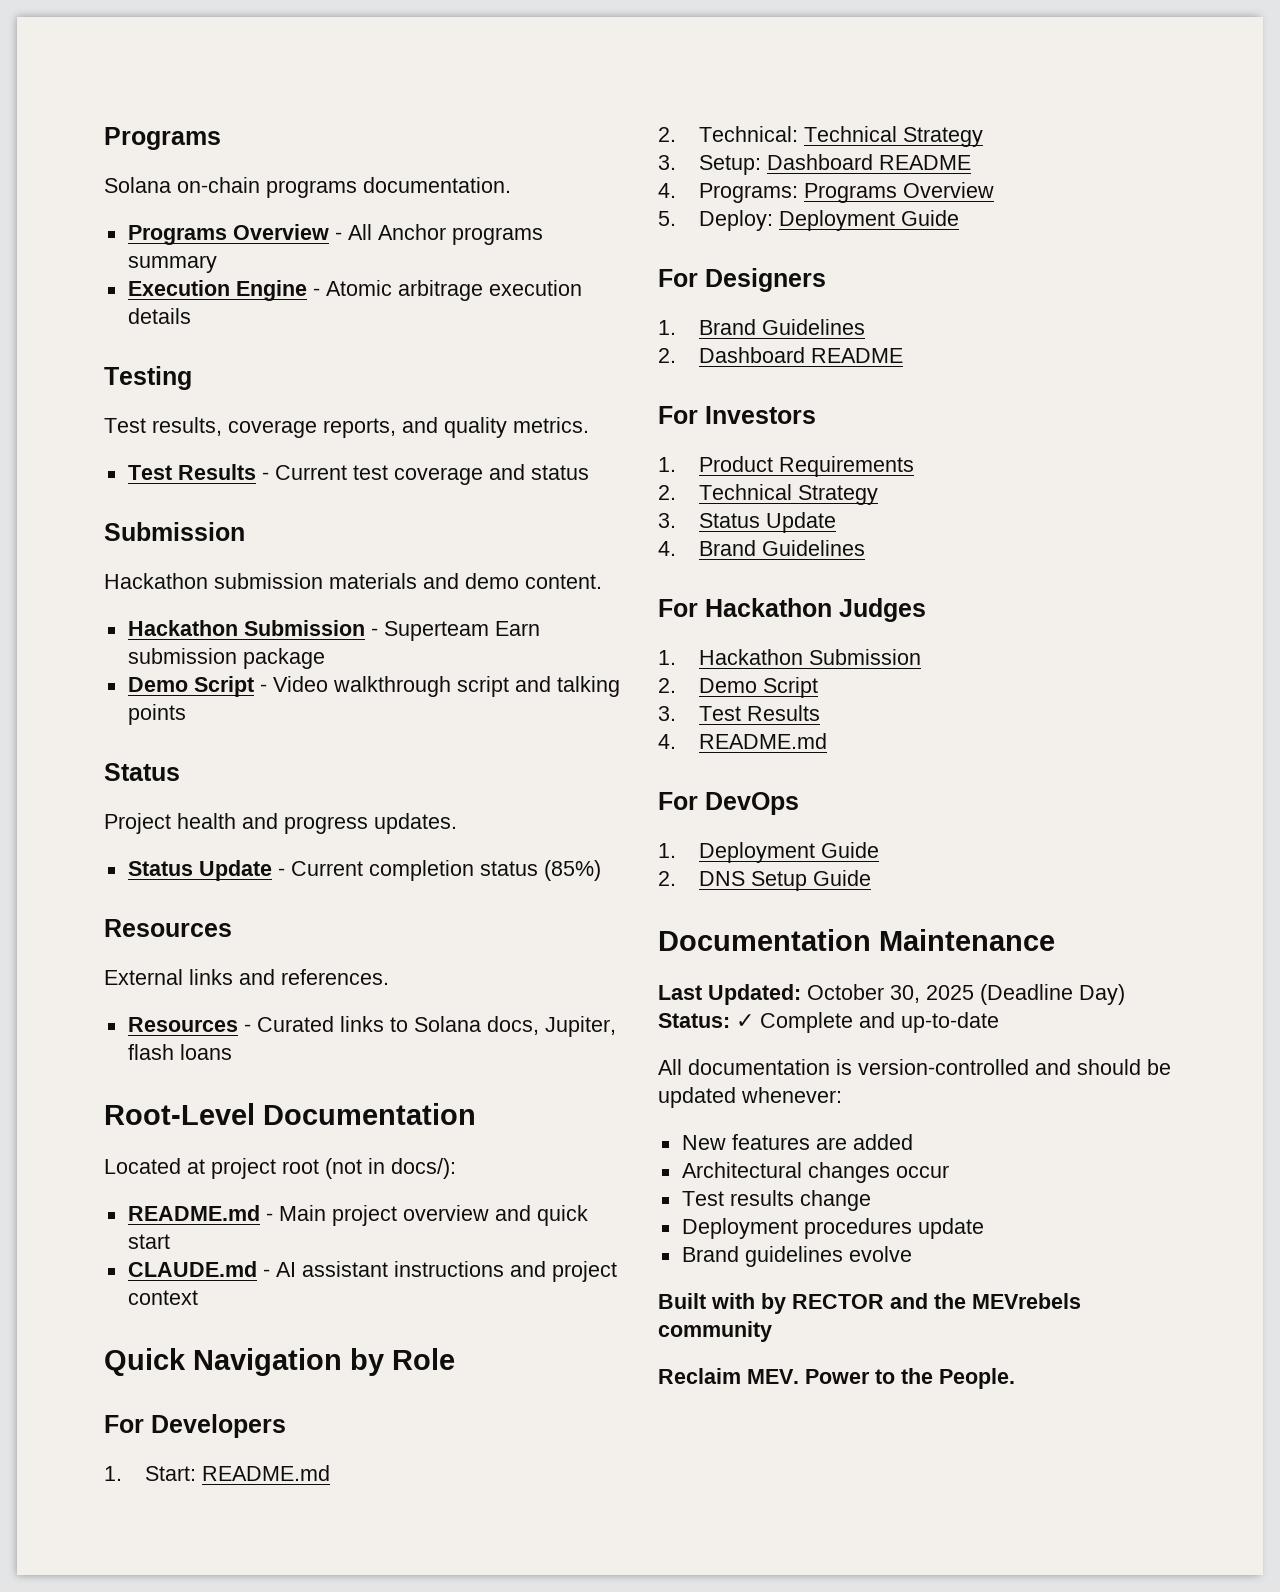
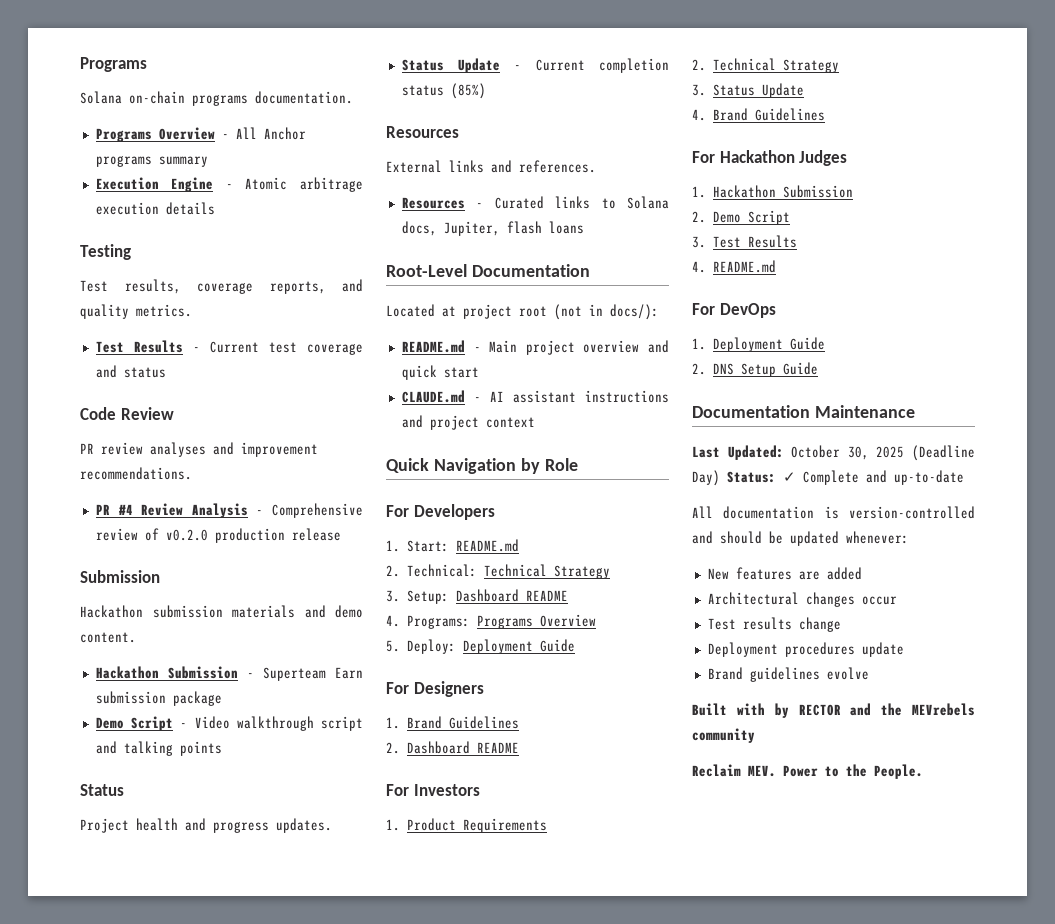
(589, 472) none -> [80,407,174,420] [80,442,318,457] [80,467,192,480] [95,503,363,518] [95,528,341,543] // Code Review // PR review analyses and improvement recommendations. // PR #4 Review Analysis - Comprehensive review of v0.2.0 production release

